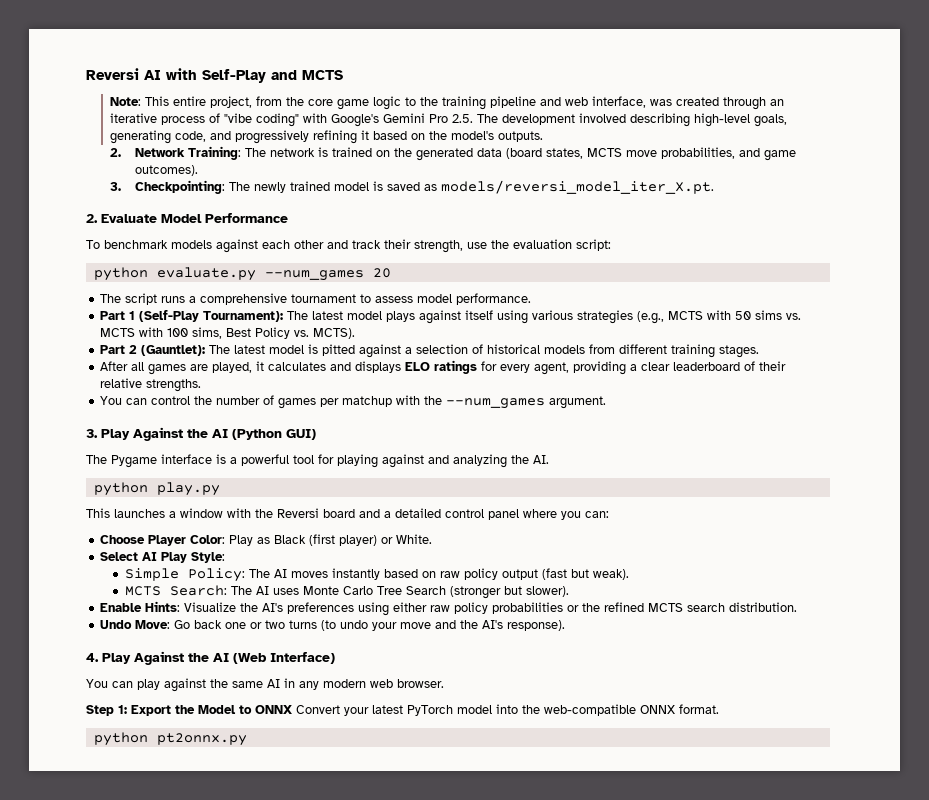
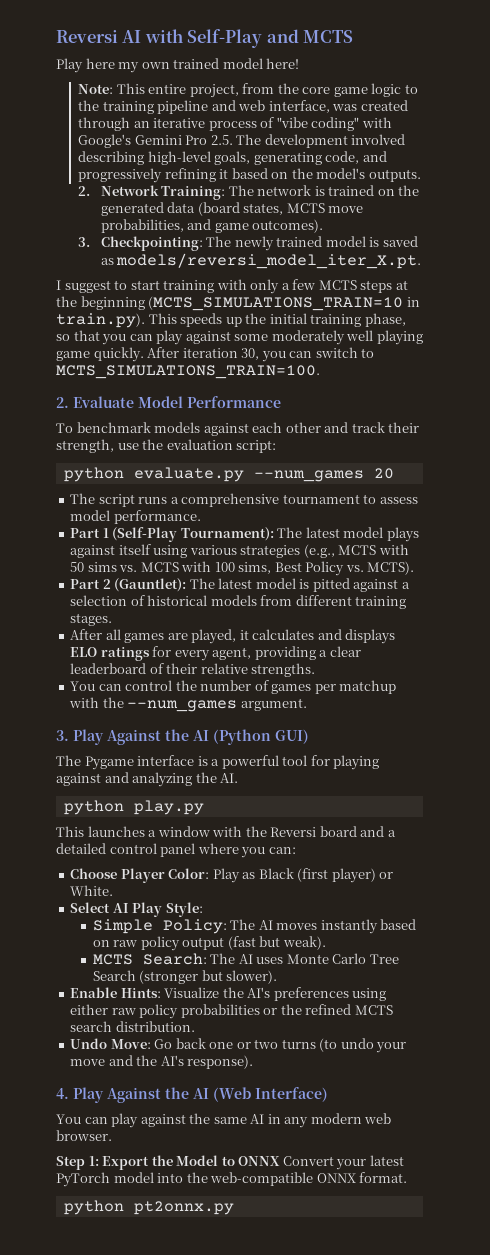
(343, 75) none -> [56,58,300,73] // Play here my own trained model here!
(714, 187) none -> [56,279,408,294] [56,296,420,311] [56,313,406,328] [56,330,423,345] [56,347,375,362] [56,365,320,379] // I suggest to start training with only a few MCTS steps at the beginning (MCTS_SIMULATIONS_TRAIN=10 in train.py). This speeds up the initial training phase, so that you can play against some moderately well playing game quickly. After iteration 30, you can switch to MCTS_SIMULATIONS_TRAIN=100.

